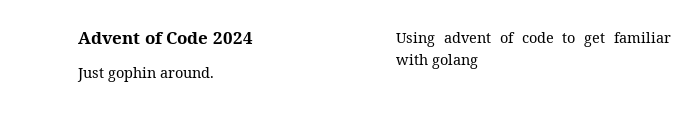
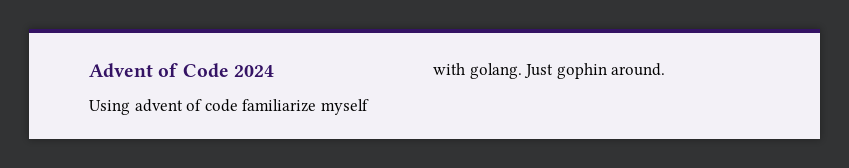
[77,67,214,82] // Just gophin around. -> (274, 71) none
[562,32,671,47] [396,54,478,69] to get familiar with golang -> [242,99,369,115] [433,63,666,79] familiarize myself with golang. Just gophin around.

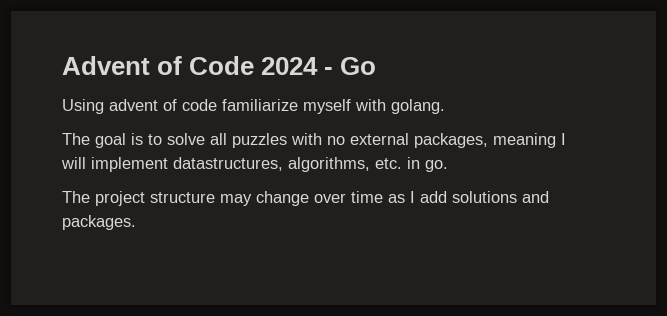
(274, 71) none -> [324,57,377,75] - Go
[524,63,666,79] Just gophin around. -> [62,133,566,148] [61,157,448,172] [62,191,549,206] [62,215,136,230] // The goal is to solve all puzzles with no external packages, meaning I will implement datastructures, algorithms, etc. in go. // The project structure may change over time as I add solutions and packages.

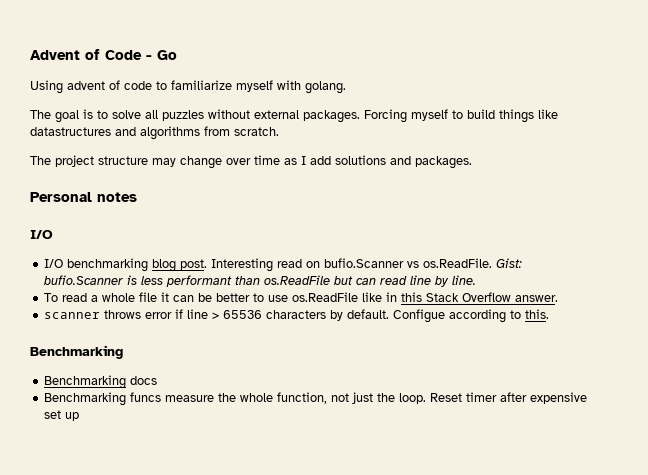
[261,57,319,75] 2024 -> (142, 55) none
(217, 105) none -> [156,81,167,90] to
[291,133,566,148] [61,157,448,172] with no external packages, meaning I will implement datastructures, algorithms, etc. in go. -> [208,109,558,123] [30,126,279,140] without external packages. Forcing myself to build things like datastructures and algorithms from scratch.
(136, 222) none -> [30,192,137,202] [30,230,53,239] [44,258,523,272] [44,275,477,287] [44,292,559,302] [44,309,550,323] [30,345,123,359] [44,375,158,389] [44,392,588,406] [44,410,80,421] // Personal notes // I/O // I/O benchmarking blog post. Interesting read on bufio.Scanner vs os.ReadFile. Gist: bufio.Scanner is less performant than os.ReadFile but can read line by line. // To read a whole file it can be better to use os.ReadFile like in this Stack Overflow answer. // scanner throws error if line > 65536 characters by default. Configue according to this. // Benchmarking // Benchmarking docs // Benchmarking funcs measure the whole function, not just the loop. Reset timer after expensive set up

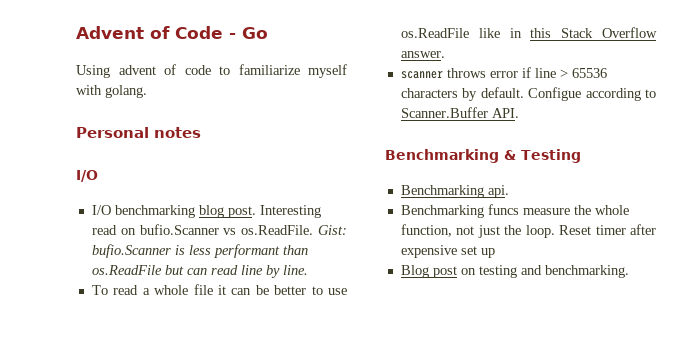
[30,109,558,123] [30,126,279,140] [30,155,472,169] // The goal is to solve all puzzles without external packages. Forcing myself to build things like datastructures and algorithms from scratch. // The project structure may change over time as I add solutions and packages. -> (147, 91) none
[525,309,550,319] [30,345,123,359] [44,375,158,389] this. // Benchmarking // Benchmarking docs -> [400,107,519,118] [385,149,581,163] [400,185,509,198] Scanner.Buffer API. // Benchmarking & Testing // Benchmarking api.
(80, 416) none -> [400,265,629,278] // Blog post on testing and benchmarking.

